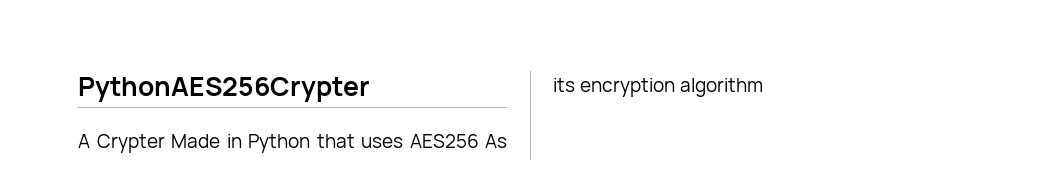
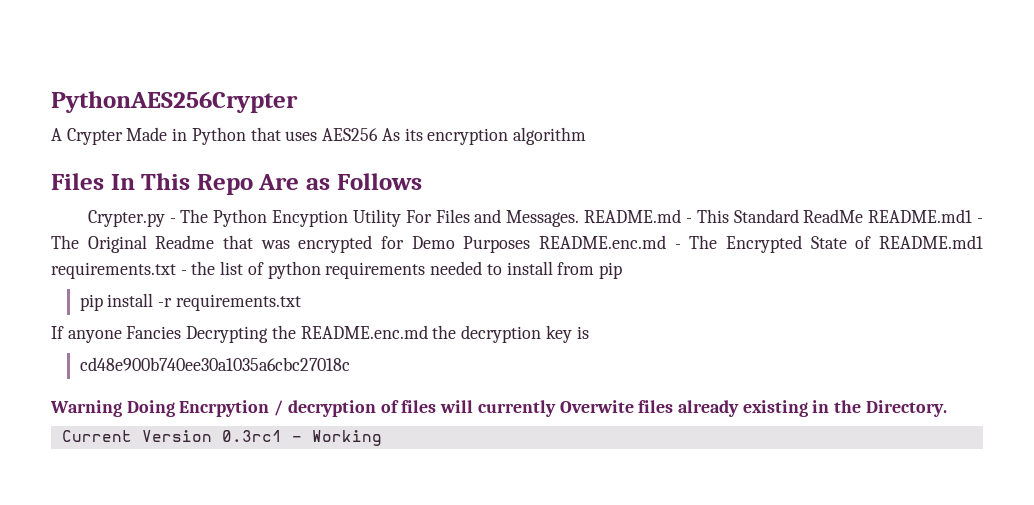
(764, 87) none -> [51,173,422,195] [87,209,984,227] [51,235,983,253] [51,261,622,279] [79,293,301,311] [51,325,589,343] [79,357,350,371] [50,400,947,417] [61,430,382,446] // Files In This Repo Are as Follows // Crypter.py - The Python Encyption Utility For Files and Messages. README.md - This Standard ReadMe README.md1 - The Original Readme that was encrypted for Demo Purposes README.enc.md - The Encrypted State of README.md1 requirements.txt - the list of python requirements needed to install from pip // pip install -r requirements.txt // If anyone Fancies Decrypting the README.enc.md the decryption key is // cd48e900b740ee30a1035a6cbc27018c // Warning Doing Encrpytion / decryption of files will currently Overwite files already existing in the Directory. // Current Version 0.3rc1 - Working

